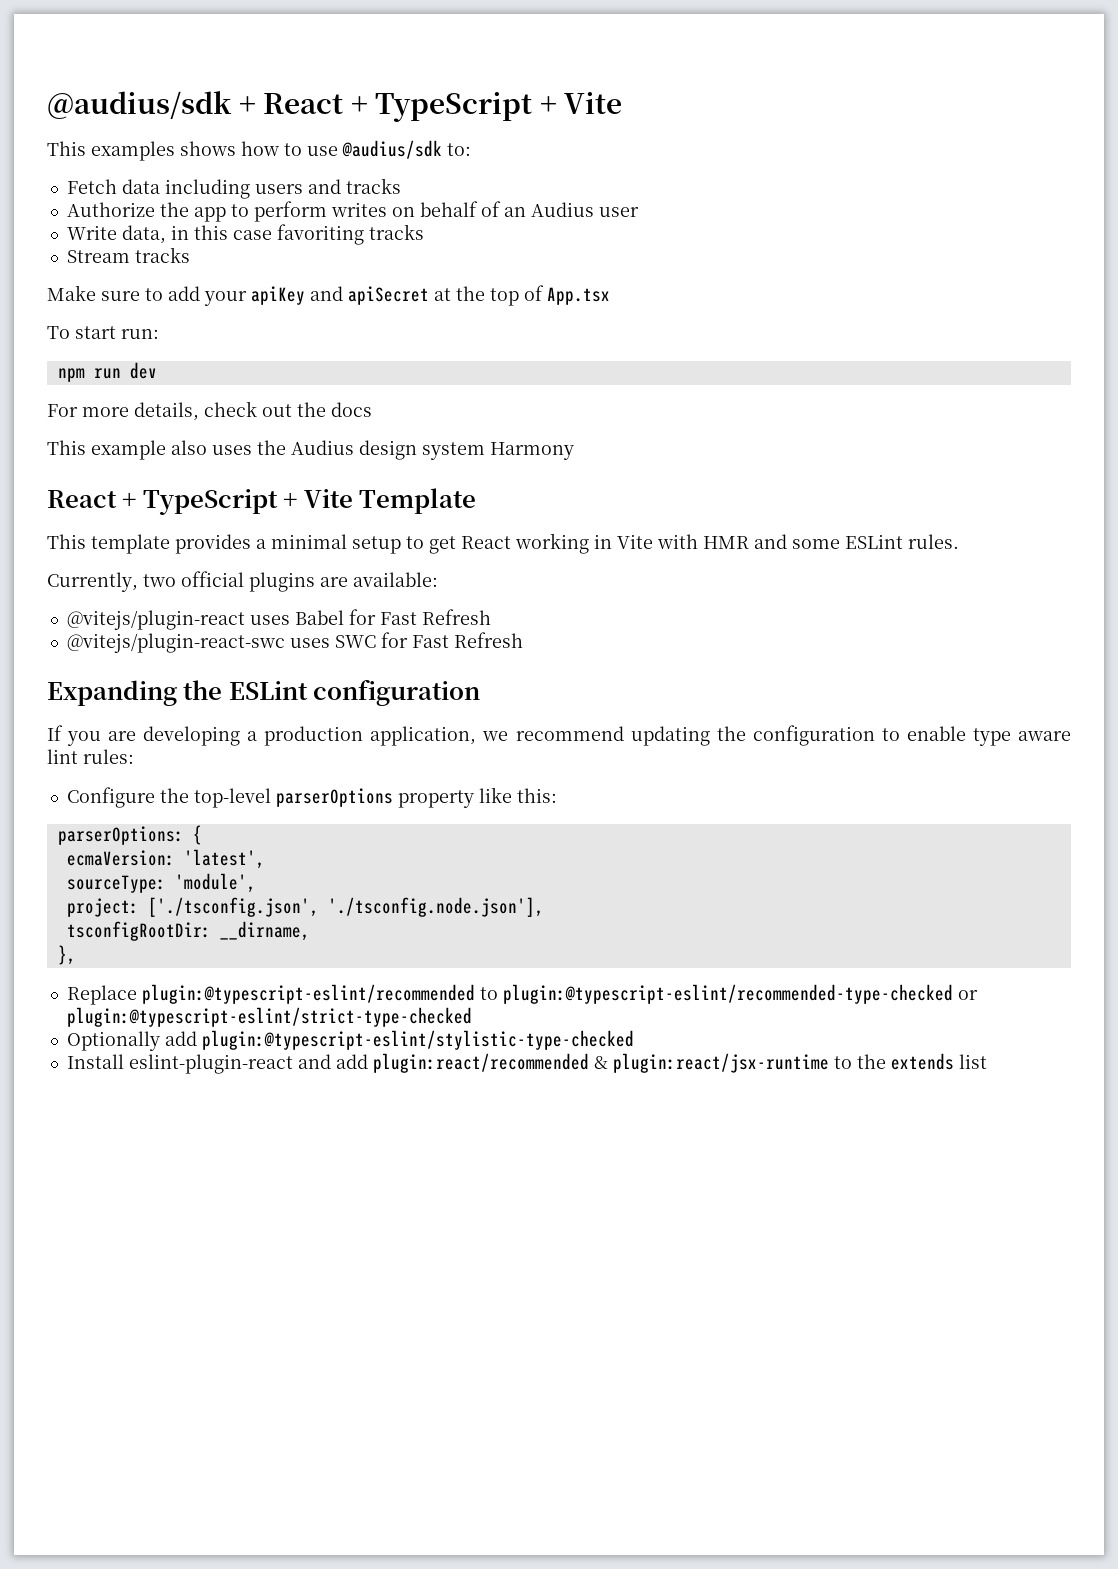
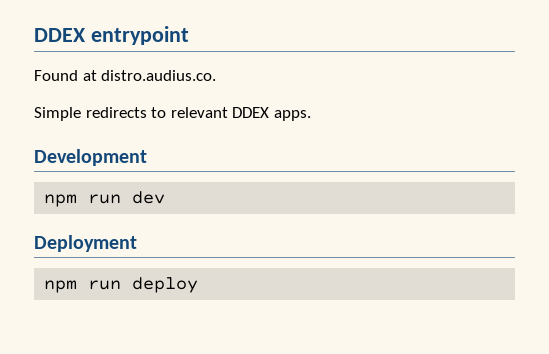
[47,91,623,122] [47,140,471,161] [66,178,401,199] [66,201,639,222] [66,224,424,245] [66,247,190,263] [47,285,610,306] [47,326,159,339] [57,362,157,382] [47,401,372,421] [47,440,574,460] [47,488,477,515] [47,533,959,554] [47,571,438,592] [66,609,491,630] [66,632,523,653] [47,679,481,706] [47,725,1072,746] [47,749,134,764] [66,787,557,808] [57,825,202,845] [66,849,265,869] [66,873,256,893] [66,897,544,917] [66,921,310,941] [57,945,76,965] [66,984,978,1005] [66,1007,472,1027] [66,1030,634,1051] [66,1053,987,1074] @audius/sdk + React + TypeScript + Vite // This examples shows how to use @audius/sdk to: // Fetch data including users and tracks // Authorize the app to perform writes on behalf of an Audius user // Write data, in this case favoriting tracks // Stream tracks // Make sure to add your apiKey and apiSecret at the top of App.tsx // To start run: // npm run dev // For more details, check out the docs // This example also uses the Audius design system Harmony // React + TypeScript + Vite Template // This template provides a minimal setup to get React working in Vite with HMR and some ESLint rules. // Currently, two official plugins are available: // @vitejs/plugin-react uses Babel for Fast Refresh // @vitejs/plugin-react-swc uses SWC for Fast Refresh // Expanding the ESLint configuration // If you are developing a production application, we recommend updating the configuration to enable type aware lint rules: // Configure the top-level parserOptions property like this: // parserOptions: { // ecmaVersion: 'latest', // sourceType: 'module', // project: ['./tsconfig.json', './tsconfig.node.json'], // tsconfigRootDir: __dirname, // }, // Replace plugin:@typescript-eslint/recommended to plugin:@typescript-eslint/recommended-type-checked or plugin:@typescript-eslint/strict-type-checked // Optionally add plugin:@typescript-eslint/stylistic-type-checked // Install eslint-plugin-react and add plugin:react/recommended & plugin:react/jsx-runtime to the extends list -> [34,26,189,45] [34,70,217,81] [34,107,311,121] [34,149,147,166] [44,191,166,207] [34,235,137,252] [44,277,199,293] DDEX entrypoint // Found at distro.audius.co. // Simple redirects to relevant DDEX apps. // Development // npm run dev // Deployment // npm run deploy

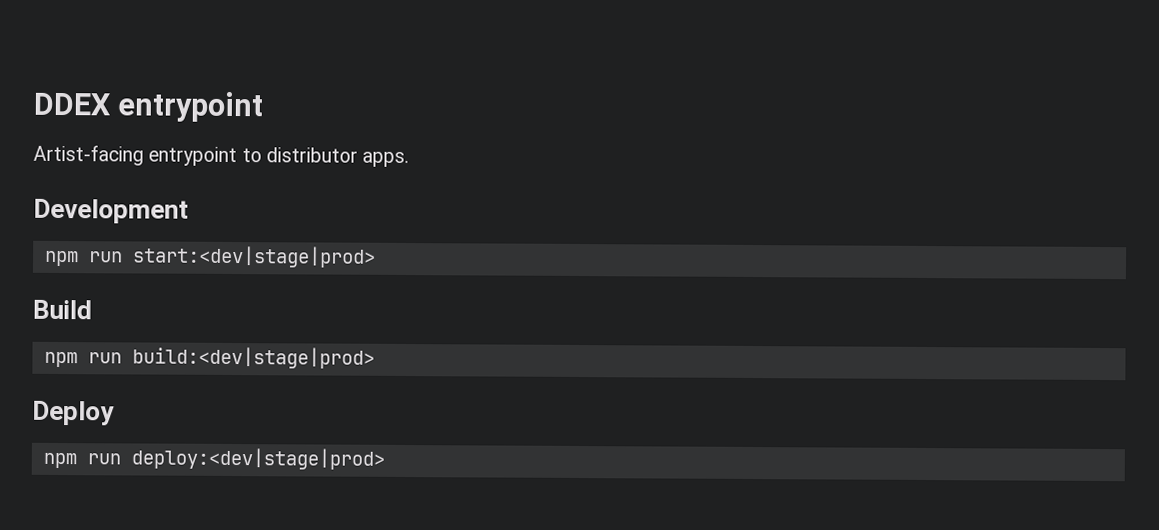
[34,70,217,81] [34,107,270,121] Found at distro.audius.co. // Simple redirects to relevant DDEX -> [33,144,358,167] Artist-facing entrypoint to distributor
[132,191,166,204] [34,235,137,252] [44,277,199,293] dev // Deployment // npm run deploy -> [131,245,376,268] [32,299,92,320] [43,346,375,369] [32,400,115,426] [42,447,385,470] start:<dev|stage|prod> // Build // npm run build:<dev|stage|prod> // Deploy // npm run deploy:<dev|stage|prod>

